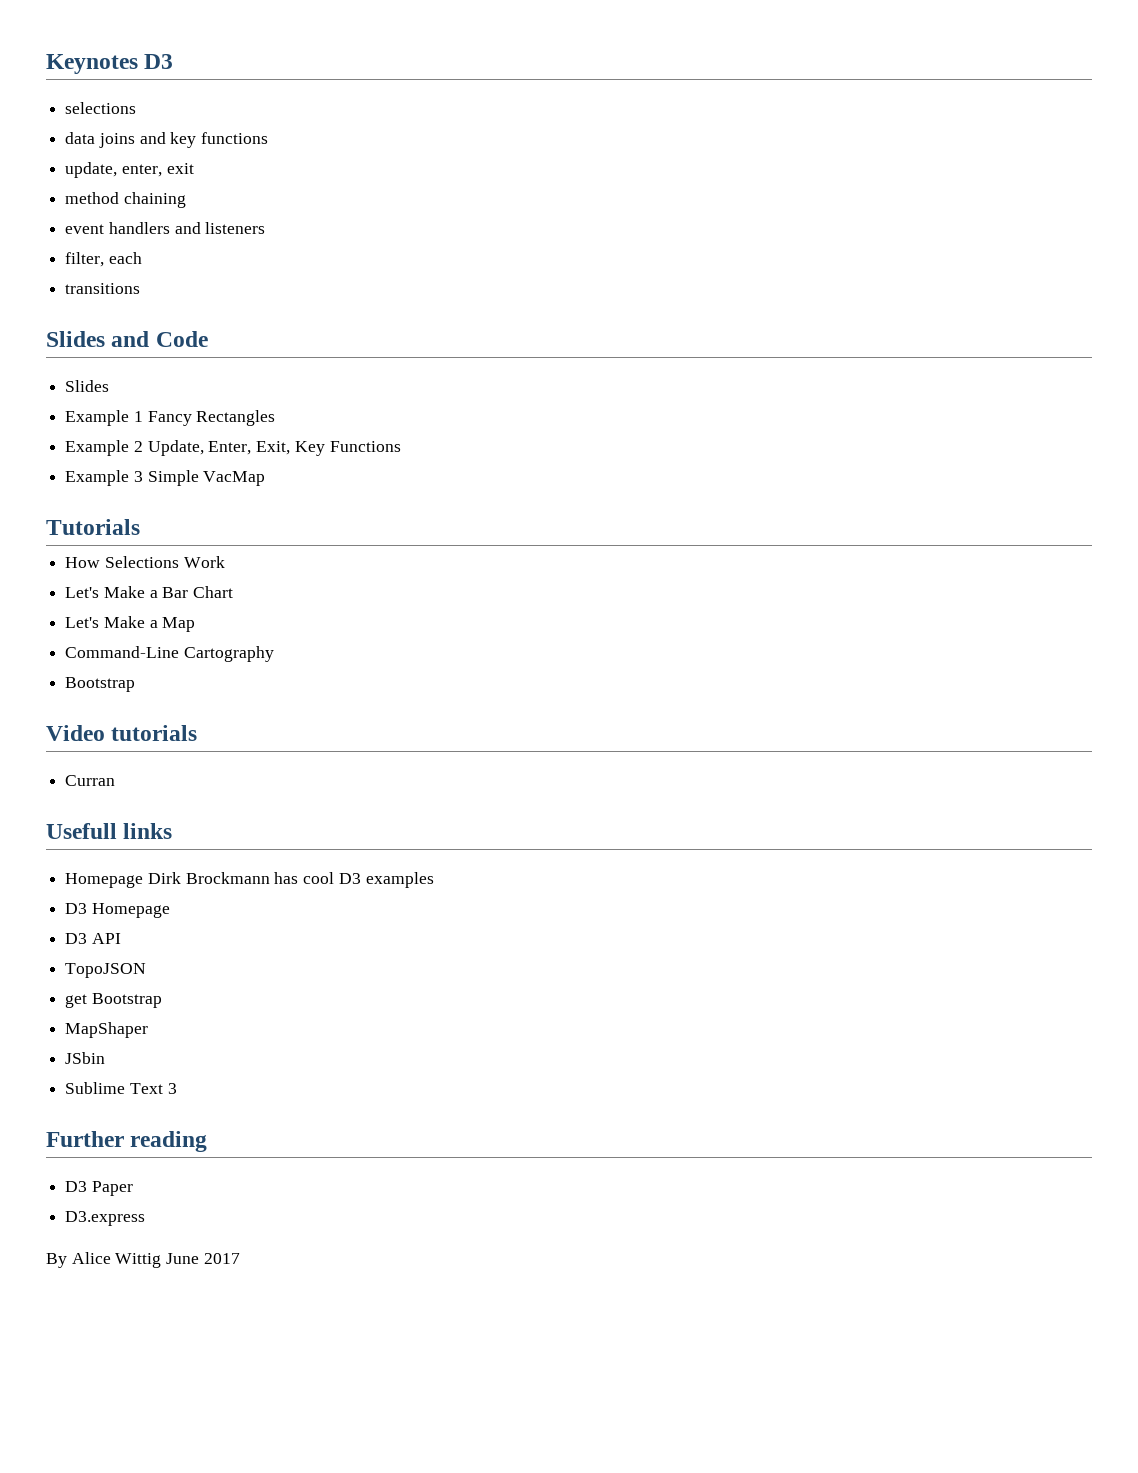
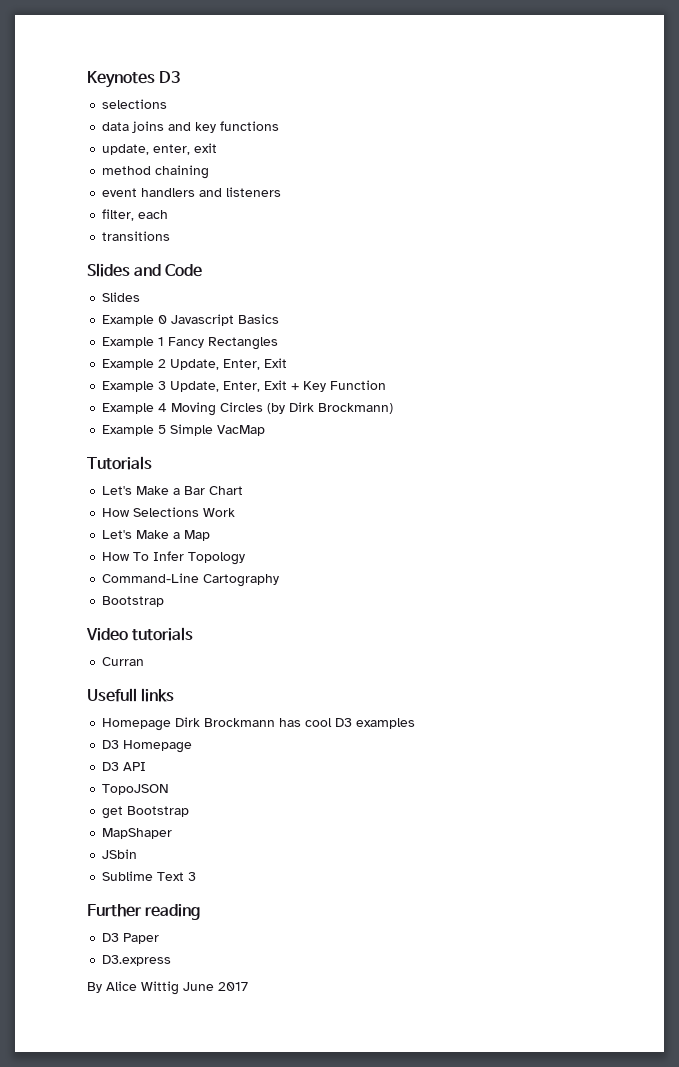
(110, 386) none -> [102,314,280,326] // Example 0 Javascript Basics
[256,441,401,456] Exit, Key Functions -> [264,358,288,368] Exit
[147,470,266,486] [46,519,140,535] Simple VacMap // Tutorials -> [170,380,387,392] [102,402,394,416] [102,424,266,436] [87,456,152,470] [102,486,244,495] Update, Enter, Exit + Key Function // Example 4 Moving Circles (by Dirk Brockmann) // Example 5 Simple VacMap // Tutorials // Let's Make a Bar Chart
[162,586,234,598] [65,616,196,632] Bar Chart // Let's Make a Map -> [184,530,211,541] [102,551,246,565] Map // How To Infer Topology

